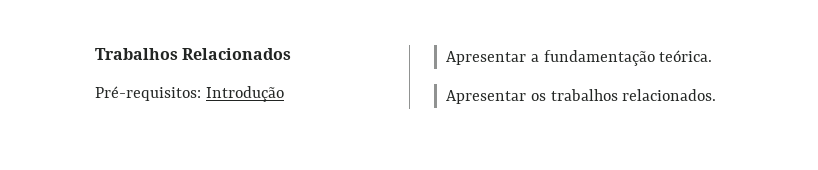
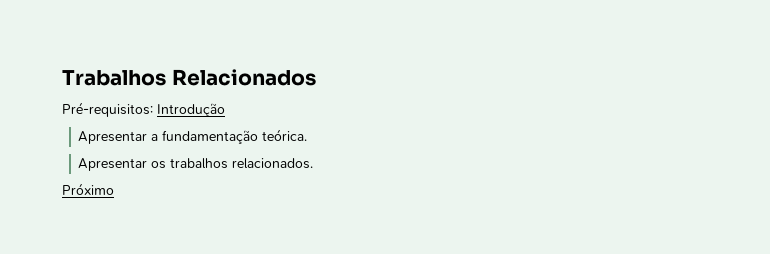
(717, 95) none -> [62,183,114,195] // Próximo

